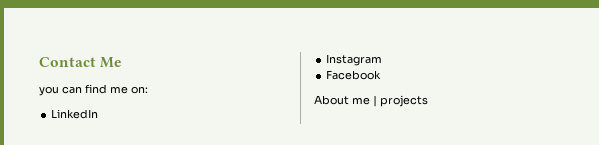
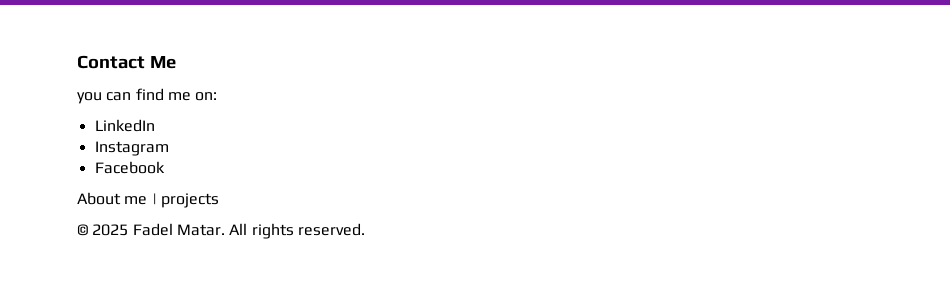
(428, 101) none -> [77,223,365,239] // © 2025 Fadel Matar. All rights reserved.

